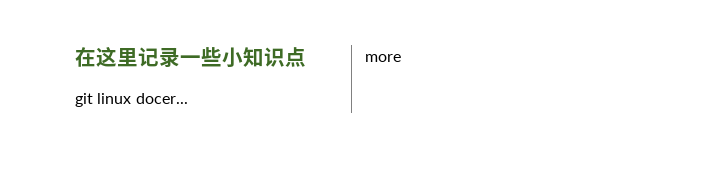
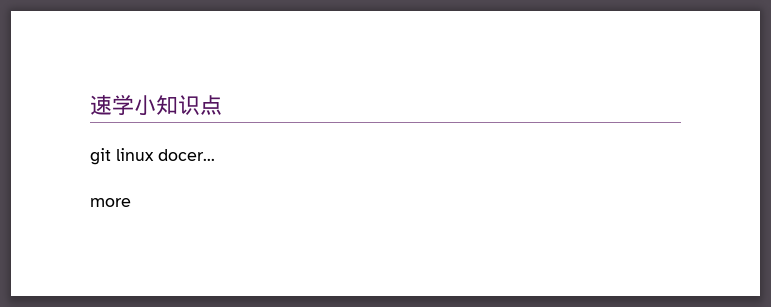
[75,46,222,68] 在这里记录一些 -> [90,95,134,115] 速学

